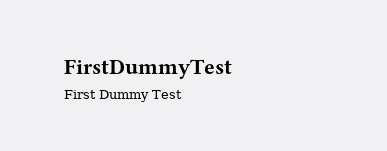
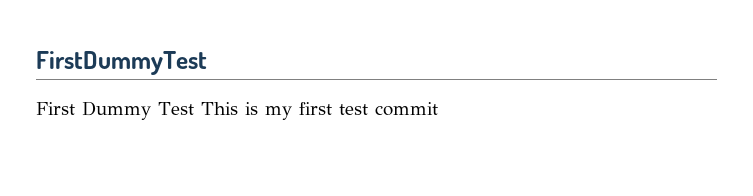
(182, 94) none -> [200,102,438,120] This is my first test commit

